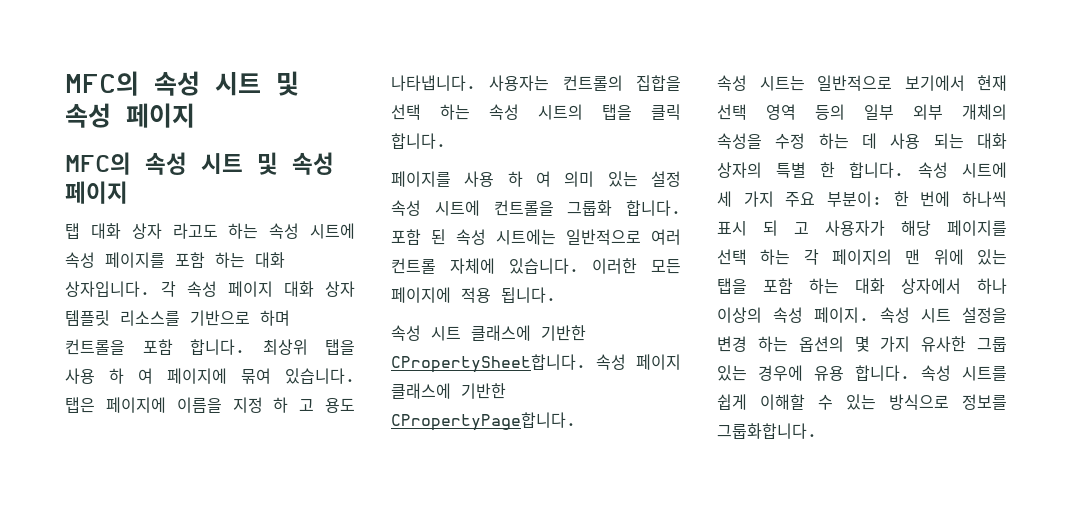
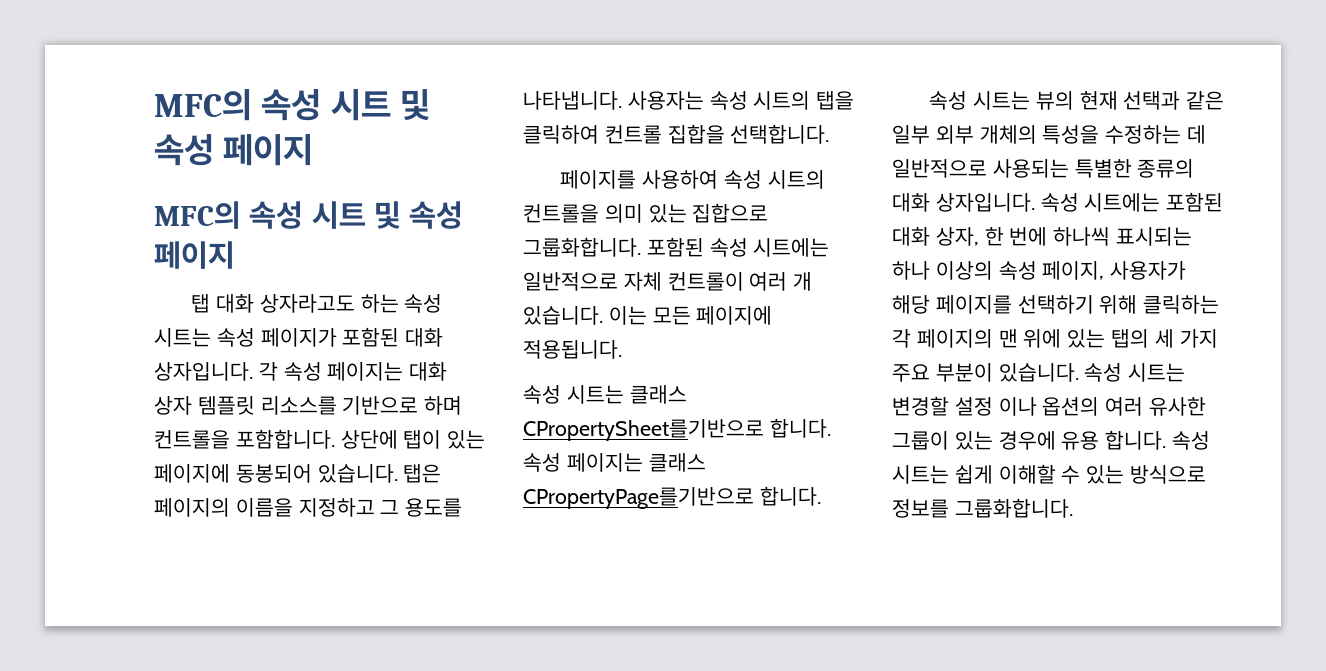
[131,223,355,239] [65,252,245,268] 상자 라고도 하는 속성 시트에 속성 페이지를 포함 하는 -> [259,294,443,313] [154,327,400,347] 상자라고도 하는 속성 시트는 속성 페이지가 포함된
[228,281,273,297] 페이지 -> [327,362,404,381] 페이지는
[142,339,355,355] [65,368,355,384] [65,397,356,413] [391,75,681,91] [391,104,681,120] [391,133,446,149] [391,171,681,187] [391,200,681,216] [391,229,681,245] [391,258,681,274] [391,287,556,303] [391,325,586,341] [391,354,681,373] [391,383,506,399] [391,412,576,431] [717,75,1007,91] [717,104,1007,120] [717,133,1007,149] [717,162,1007,178] [717,191,1007,207] [717,220,1007,236] [717,249,791,265] 포함 합니다. 최상위 탭을 사용 하 여 페이지에 묶여 있습니다. 탭은 페이지에 이름을 지정 하 고 용도 나타냅니다. 사용자는 컨트롤의 집합을 선택 하는 속성 시트의 탭을 클릭 합니다. // 페이지를 사용 하 여 의미 있는 설정 속성 시트에 컨트롤을 그룹화 합니다. 포함 된 속성 시트에는 일반적으로 여러 컨트롤 자체에 있습니다. 이러한 모든 페이지에 적용 됩니다. // 속성 시트 클래스에 기반한 CPropertySheet합니다. 속성 페이지 클래스에 기반한 CPropertyPage합니다. // 속성 시트는 일반적으로 보기에서 현재 선택 영역 등의 일부 외부 개체의 속성을 수정 하는 데 사용 되는 대화 상자의 특별 한 합니다. 속성 시트에 세 가지 주요 부분이: 한 번에 하나씩 표시 되 고 사용자가 해당 페이지를 선택 하는 -> [235,429,486,449] [154,464,442,483] [154,498,463,517] [523,91,855,110] [523,124,830,144] [560,170,825,189] [523,203,769,223] [523,237,830,257] [523,272,813,291] [523,306,773,325] [523,340,622,359] [523,385,687,404] [523,418,831,441] [523,453,706,472] [523,486,821,509] [929,91,1225,110] [892,125,1207,144] [892,159,1195,178] [892,192,1224,212] [892,227,1193,246] [892,261,1187,280] [892,295,1220,314] 포함합니다. 상단에 탭이 있는 페이지에 동봉되어 있습니다. 탭은 페이지의 이름을 지정하고 그 용도를 나타냅니다. 사용자는 속성 시트의 탭을 클릭하여 컨트롤 집합을 선택합니다. // 페이지를 사용하여 속성 시트의 컨트롤을 의미 있는 집합으로 그룹화합니다. 포함된 속성 시트에는 일반적으로 자체 컨트롤이 여러 개 있습니다. 이는 모든 페이지에 적용됩니다. // 속성 시트는 클래스 CPropertySheet를기반으로 합니다. 속성 페이지는 클래스 CPropertyPage를기반으로 합니다. // 속성 시트는 뷰의 현재 선택과 같은 일부 외부 개체의 특성을 수정하는 데 일반적으로 사용되는 특별한 종류의 대화 상자입니다. 속성 시트에는 포함된 대화 상자, 한 번에 하나씩 표시되는 하나 이상의 속성 페이지, 사용자가 해당 페이지를 선택하기 위해 클릭하는
[717,278,1007,294] [717,307,1007,323] [717,336,1007,352] 탭을 포함 하는 대화 상자에서 하나 이상의 속성 페이지. 속성 시트 설정을 변경 하는 옵션의 몇 가지 유사한 그룹 -> [1111,329,1218,348] [892,363,1186,382] [892,396,1207,416] [892,431,949,450] 탭의 세 가지 주요 부분이 있습니다. 속성 시트는 변경할 설정 이나 옵션의 여러 유사한 그룹이
[962,366,1007,381] 시트를 -> [892,465,949,484] 시트는

